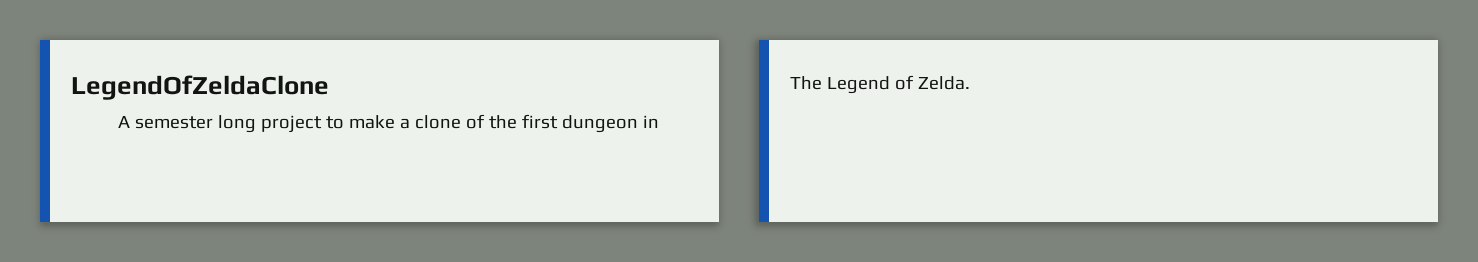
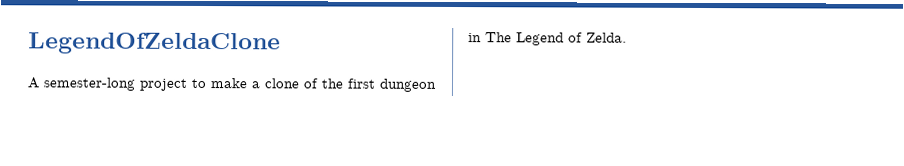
[135,115,257,133] semester long -> [43,77,136,91] semester-long

